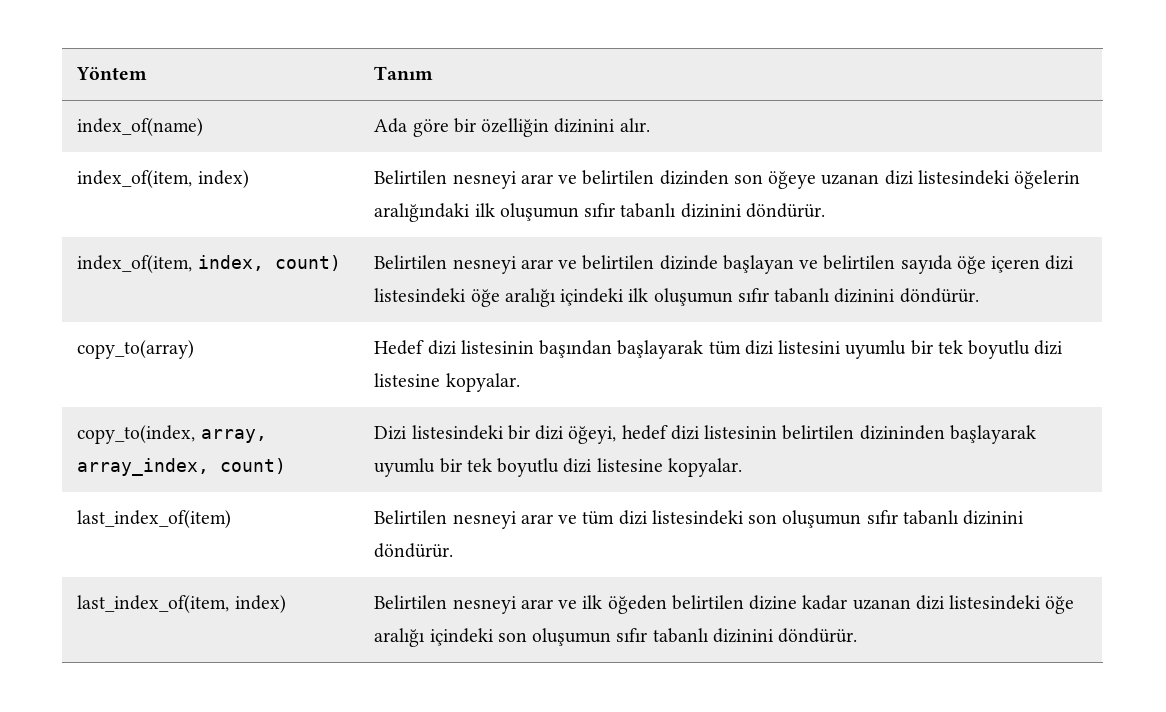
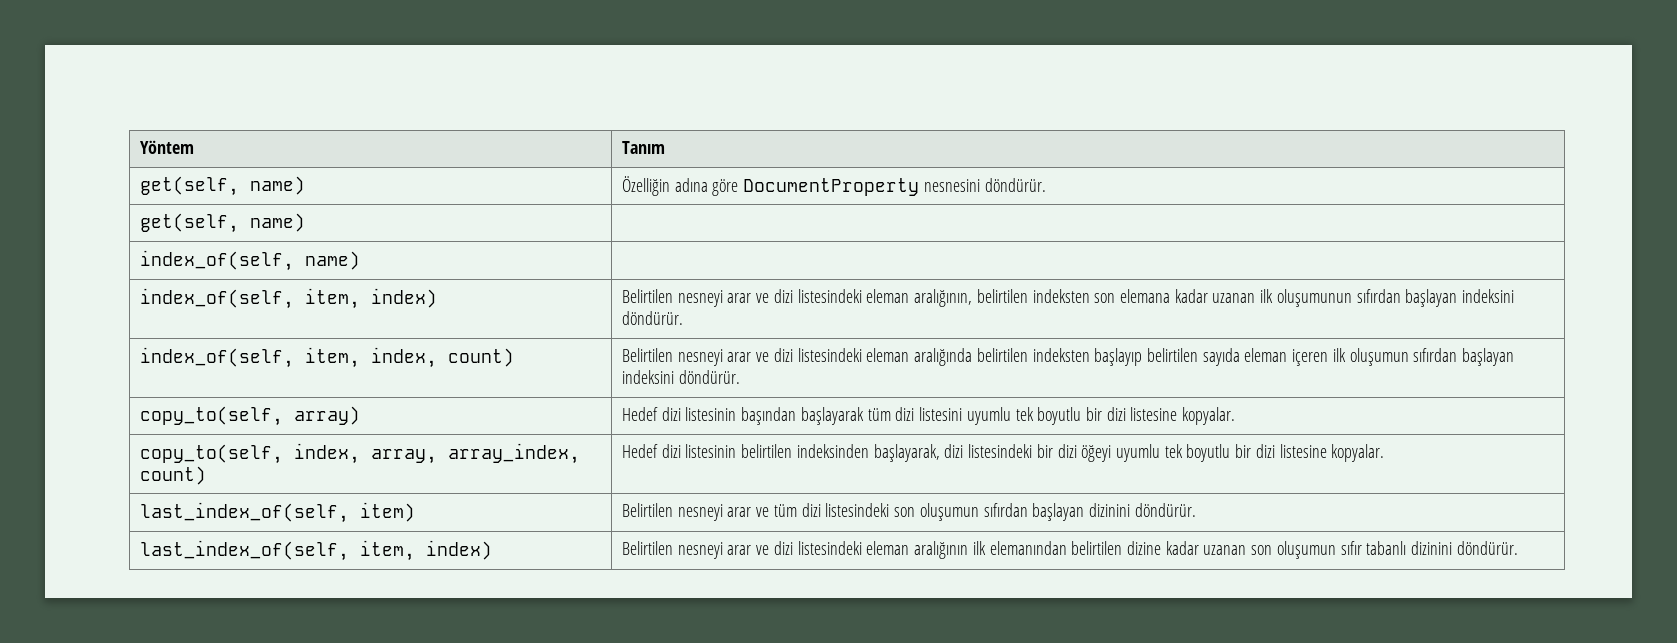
[77,118,204,136] [374,118,650,137] [77,170,249,188] [374,170,1081,189] [374,203,825,222] [77,255,193,273] index_of(name) | Ada göre bir özelliğin dizinini alır. // index_of(item, index) | Belirtilen nesneyi arar ve belirtilen dizinden son öğeye uzanan dizi listesindeki öğelerin aralığındaki ilk oluşumun sıfır tabanlı dizinini döndürür. // index_of(item, -> [140,176,306,196] [622,176,1046,196] [140,213,306,233] [140,250,361,271] [140,288,438,309] [622,289,1515,307] [622,311,684,325] [140,347,361,368] get(self, name) | Özelliğin adına göre DocumentProperty nesnesini döndürür. // get(self, name) | // index_of(self, name) | // index_of(self, item, index) | Belirtilen nesneyi arar ve dizi listesindeki eleman aralığının, belirtilen indeksten son elemana kadar uzanan ilk oluşumunun sıfırdan başlayan indeksini döndürür. // index_of(self, item,
[582,255,1075,274] [374,288,979,307] [77,340,195,359] belirtilen dizinde başlayan ve belirtilen sayıda öğe içeren dizi listesindeki öğe aralığı içindeki ilk oluşumun sıfır tabanlı dizinini döndürür. // copy_to(array) -> [773,348,1515,366] [622,370,740,384] [140,406,361,426] dizi listesindeki eleman aralığında belirtilen indeksten başlayıp belirtilen sayıda eleman içeren ilk oluşumun sıfırdan başlayan indeksini döndürür. // copy_to(self, array)
[910,340,1064,359] [374,373,520,392] [77,425,196,444] bir tek boyutlu dizi listesine kopyalar. // copy_to(index, -> [1015,407,1236,425] [140,443,361,464] tek boyutlu bir dizi listesine kopyalar. // copy_to(self, index,
[374,425,1036,444] [374,458,742,477] [77,510,232,528] Dizi listesindeki bir dizi öğeyi, hedef dizi listesinin belirtilen dizininden başlayarak uyumlu bir tek boyutlu dizi listesine kopyalar. // last_index_of(item) -> [622,444,1385,462] [140,502,416,523] Hedef dizi listesinin belirtilen indeksinden başlayarak, dizi listesindeki bir dizi öğeyi uyumlu tek boyutlu bir dizi listesine kopyalar. // last_index_of(self, item)
[866,510,1025,525] [374,543,454,558] [77,595,286,613] [374,595,1075,614] [374,628,494,647] sıfır tabanlı dizinini döndürür. // last_index_of(item, index) | Belirtilen nesneyi arar ve ilk öğeden belirtilen dizine kadar uzanan dizi listesindeki öğe aralığı içindeki -> [983,503,1196,521] [140,540,493,561] [622,541,1247,559] sıfırdan başlayan dizinini döndürür. // last_index_of(self, item, index) | Belirtilen nesneyi arar ve dizi listesindeki eleman aralığının ilk elemanından belirtilen dizine kadar uzanan

